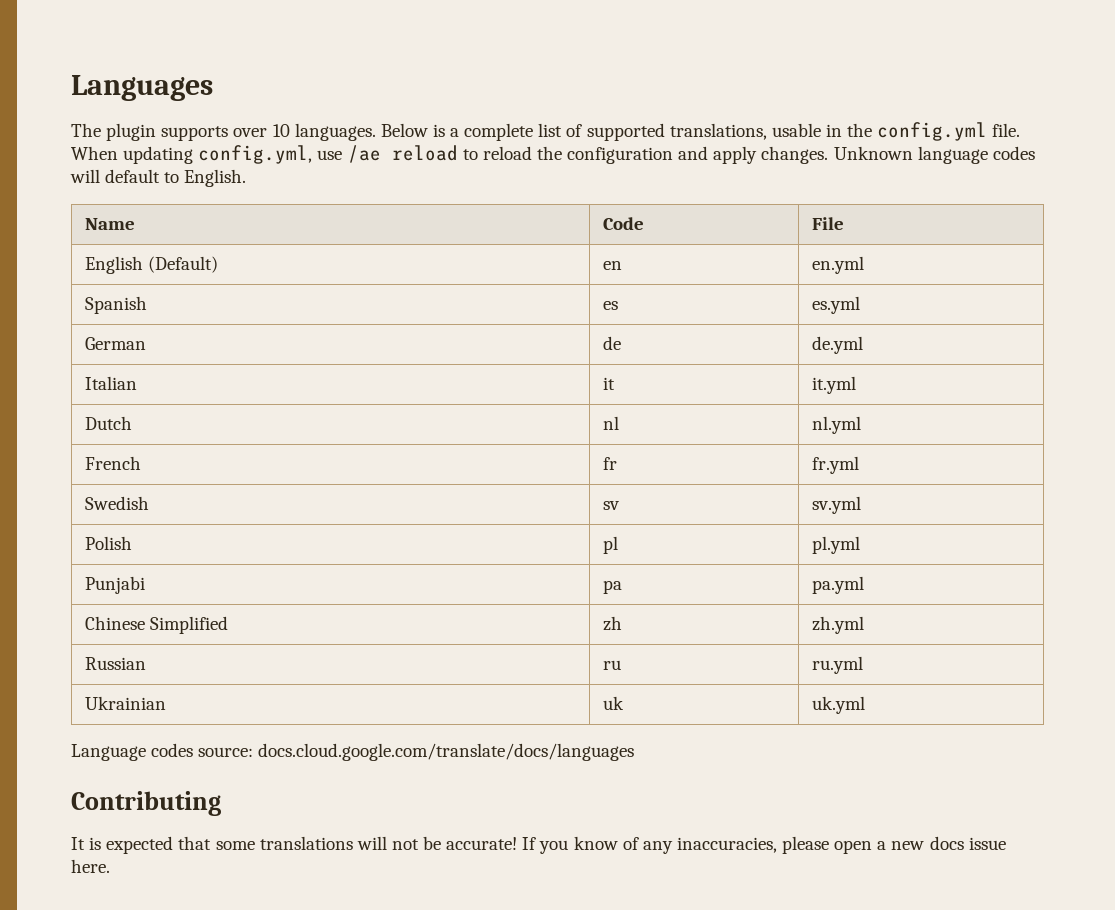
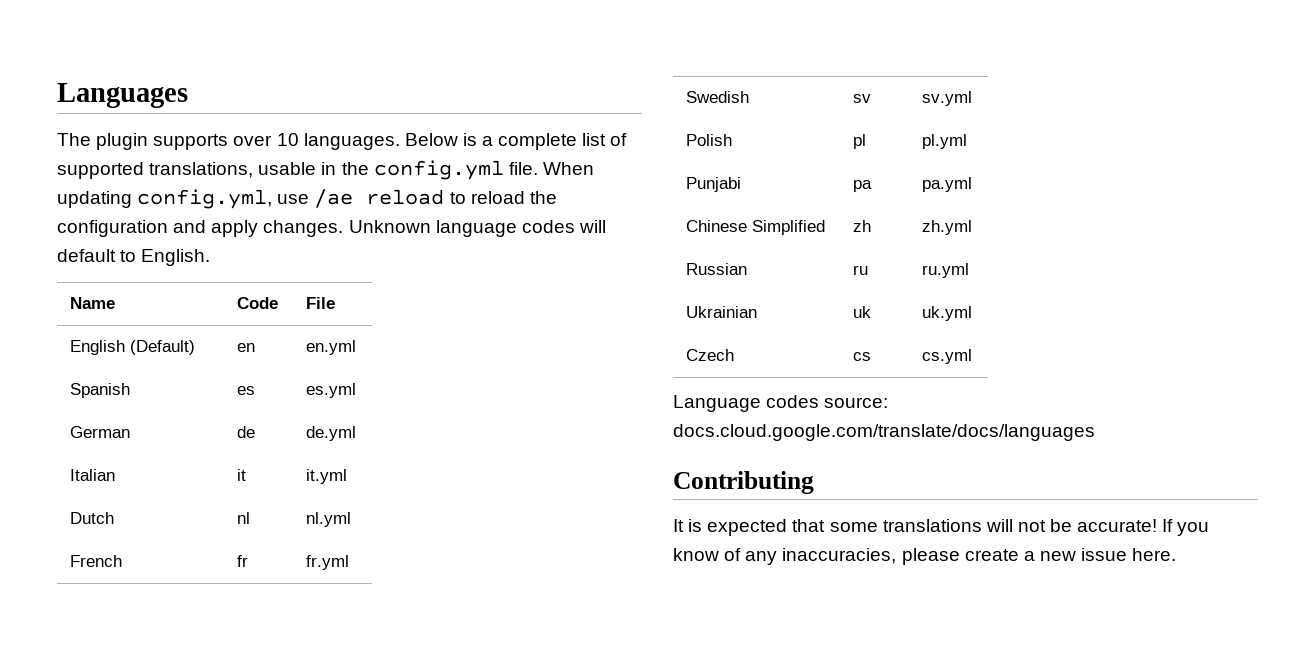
(865, 705) none -> [686,349,735,361] [853,352,872,361] [922,349,973,364] // Czech | cs | cs.yml
[834,840,873,854] open -> [964,549,1019,561] create
[929,836,964,850] docs -> (1076, 556) none

